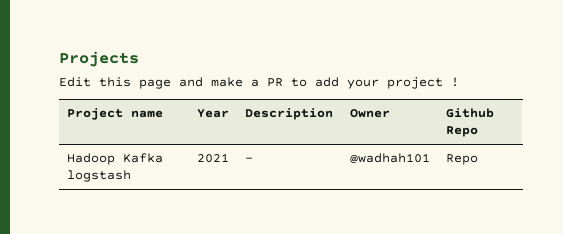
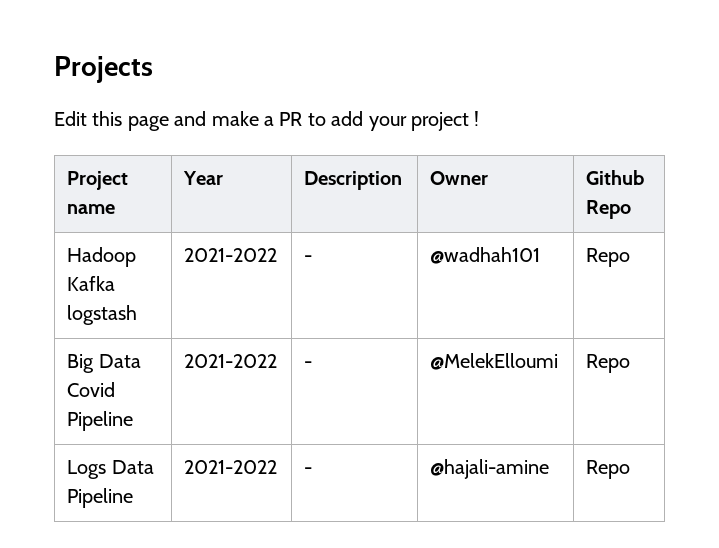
[196,153,229,163] 2021 -> [184,248,278,262] 2021-2022
(478, 159) none -> [67,354,141,373] [67,382,116,397] [67,411,134,431] [184,354,278,368] [304,361,313,368] [430,353,559,370] [586,354,631,373] [67,460,154,479] [67,488,134,508] [184,460,278,474] [304,467,313,474] [430,459,550,479] [586,460,631,479] // Big Data Covid Pipeline | 2021-2022 | - | @MelekElloumi | Repo // Logs Data Pipeline | 2021-2022 | - | @hajali-amine | Repo

